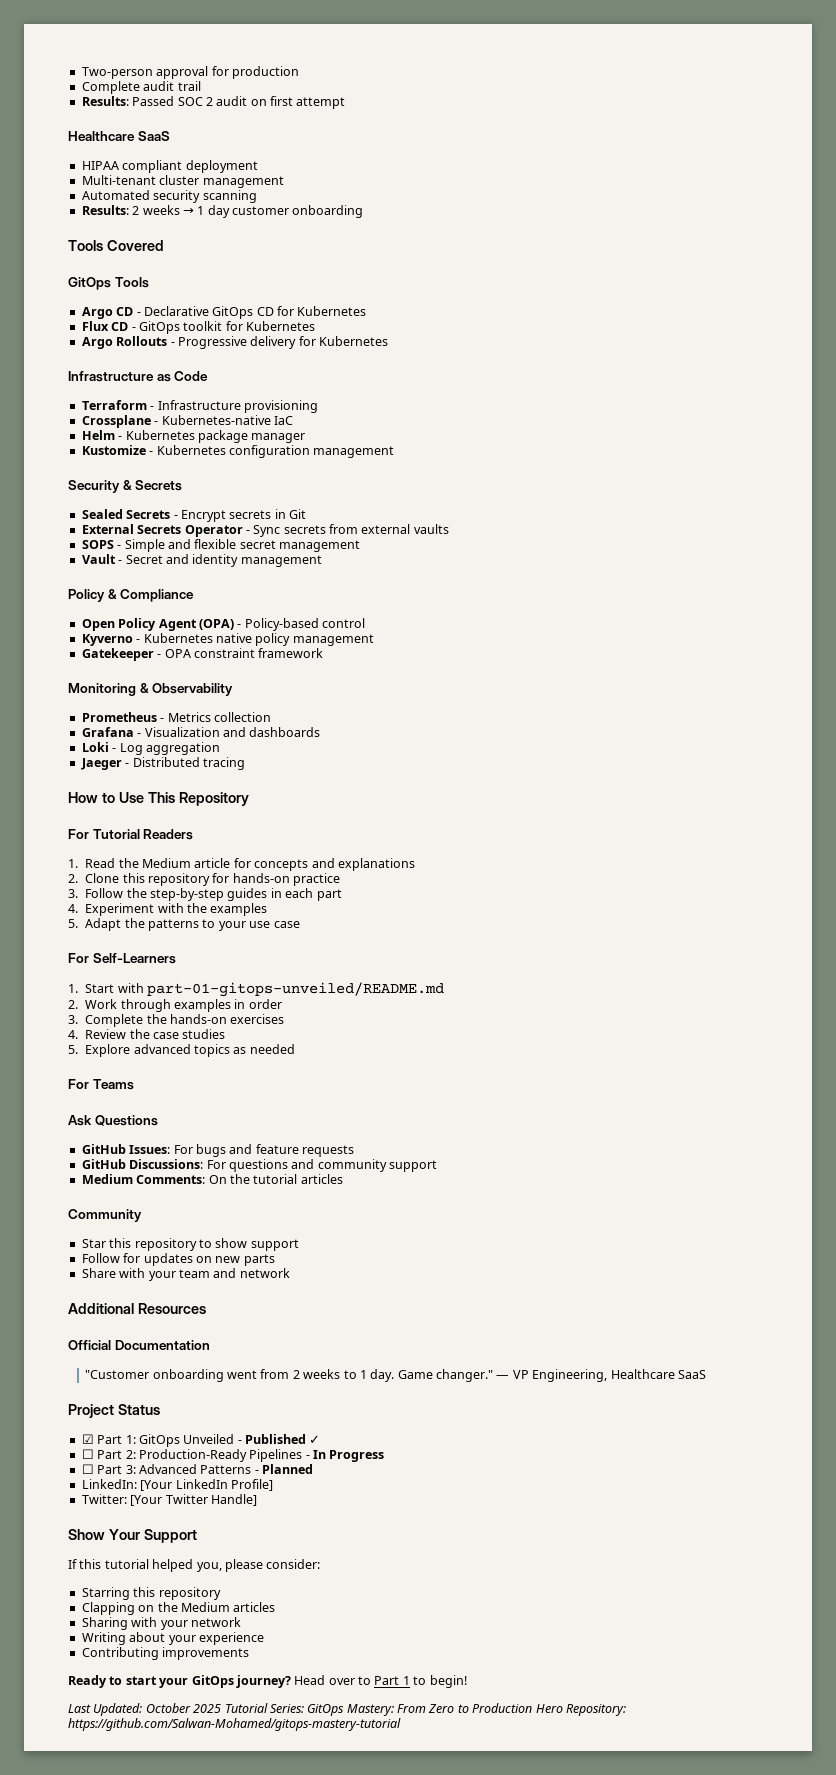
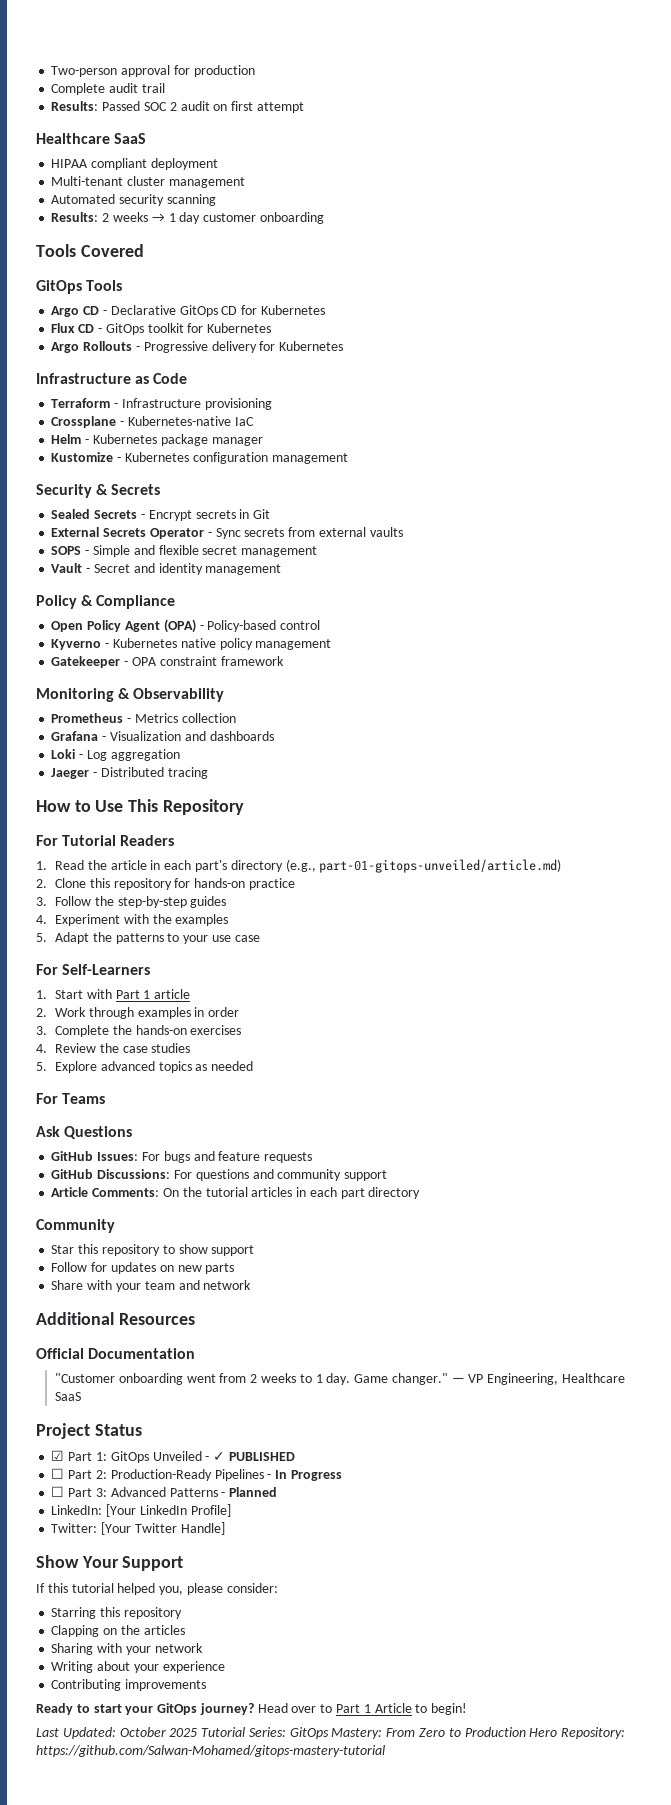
[142,858,415,871] Medium article for concepts and explanations -> [110,859,562,873] article in each part's directory (e.g., part-01-gitops-unveiled/article.md)
[270,888,342,901] in each part -> (227, 902) none
[147,982,445,997] part-01-gitops-unveiled/README.md -> [115,989,191,999] Part 1 article
[81,1174,133,1184] Medium -> [51,1187,89,1197] Article
(343, 1179) none -> [296,1187,421,1199] in each part directory
[245,1434,306,1444] Published -> (210, 1458) none
(321, 1439) none -> [228,1452,295,1461] PUBLISHED
[180,1602,230,1612] Medium -> (140, 1630) none
(410, 1680) none -> [374,1703,412,1713] Article

